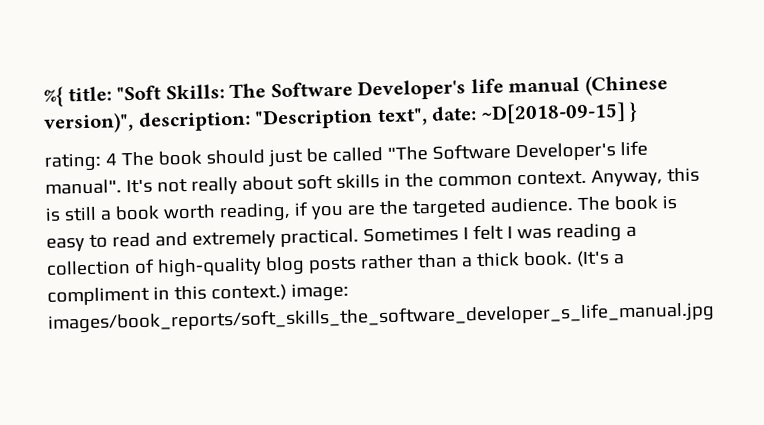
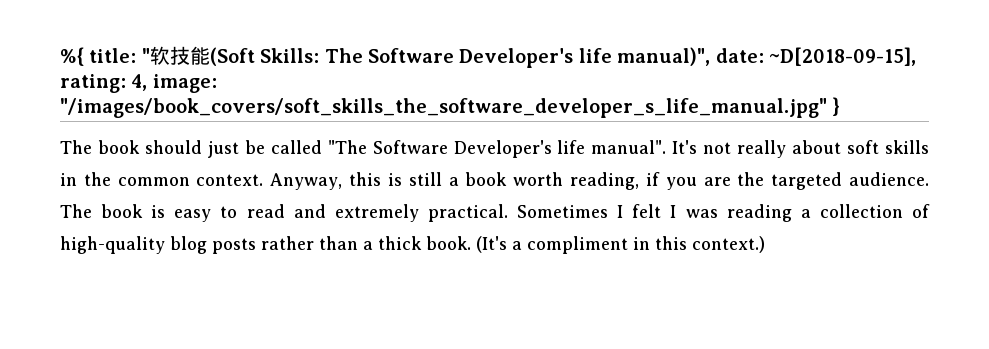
[116,85,162,101] "Soft -> [141,46,255,66] "软技能(Soft
[508,74,668,96] [43,102,626,134] manual (Chinese version)", description: "Description text", date: ~D[2018-09-15] -> [617,47,916,66] [60,74,217,93] [60,98,827,118] manual)", date: ~D[2018-09-15], rating: 4, image: "/images/book_covers/soft_skills_the_software_developer_s_life_manual.jpg"
[44,152,117,172] rating: 4 -> (841, 106) none
[290,282,349,302] [48,301,715,334] image: images/book_reports/soft_skills_the_software_developer_s_life_manual.jpg -> (765, 244) none

